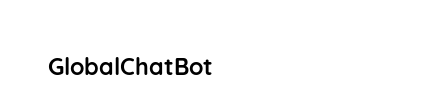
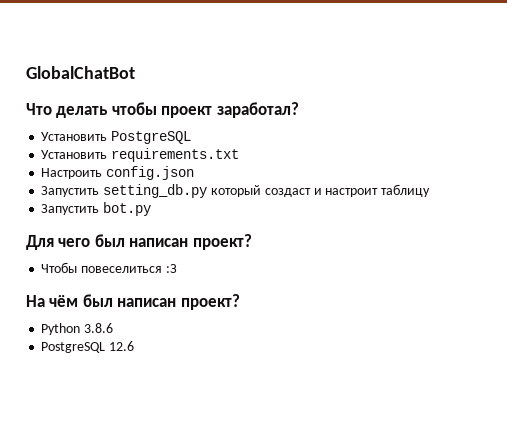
(213, 66) none -> [26,102,299,118] [41,131,192,144] [41,148,240,162] [41,166,195,180] [41,184,431,198] [41,202,152,216] [26,234,252,250] [41,262,177,273] [26,294,240,310] [41,323,114,335] [41,341,135,353] // Что делать чтобы проект заработал? // Установить PostgreSQL // Установить requirements.txt // Настроить config.json // Запустить setting_db.py который создаст и настроит таблицу // Запустить bot.py // Для чего был написан проект? // Чтобы повеселиться :З // На чём был написан проект? // Python 3.8.6 // PostgreSQL 12.6

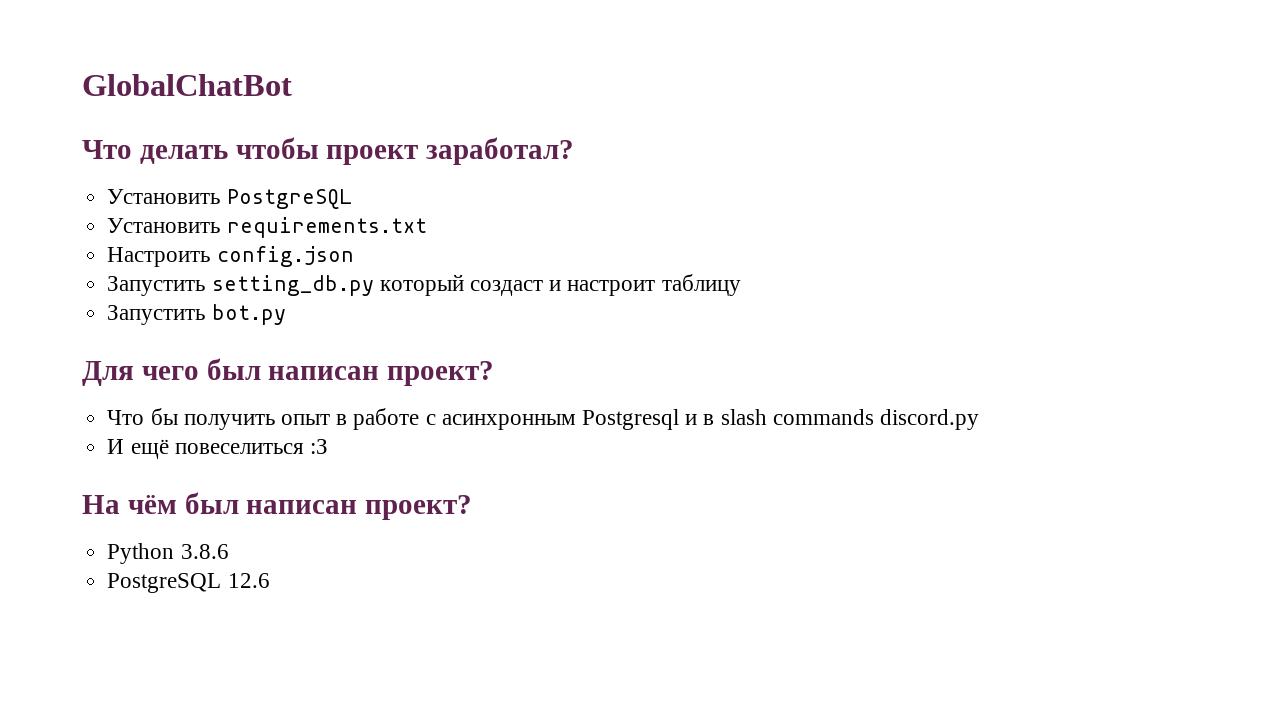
[41,262,78,273] Чтобы -> [107,408,980,430] [107,439,169,459] Что бы получить опыт в работе с асинхронным Postgresql и в slash commands discord.py // И ещё

